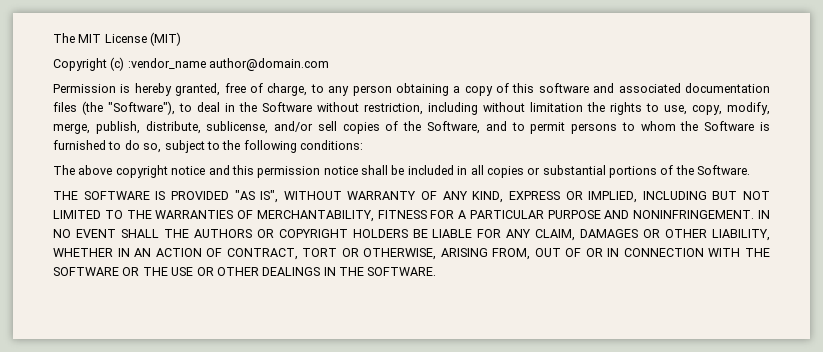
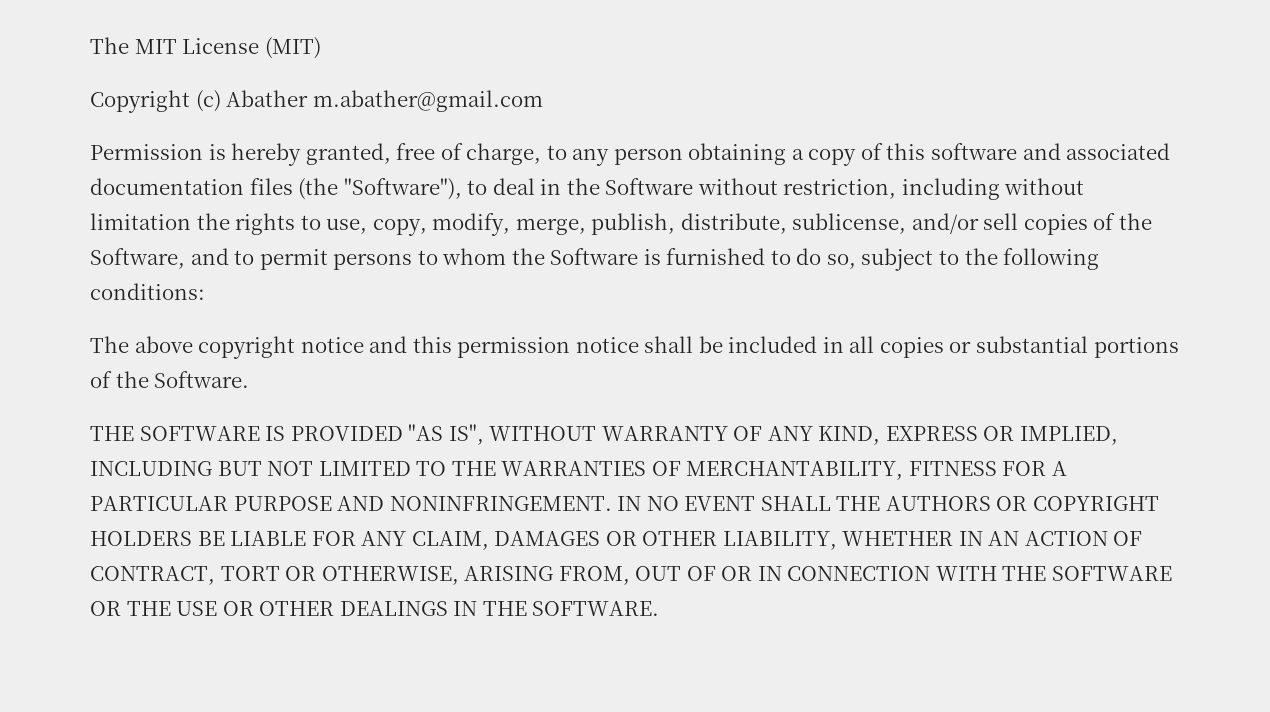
[127,58,330,71] :vendor_name author@domain.com -> [226,90,543,112] Abather m.abather@gmail.com

